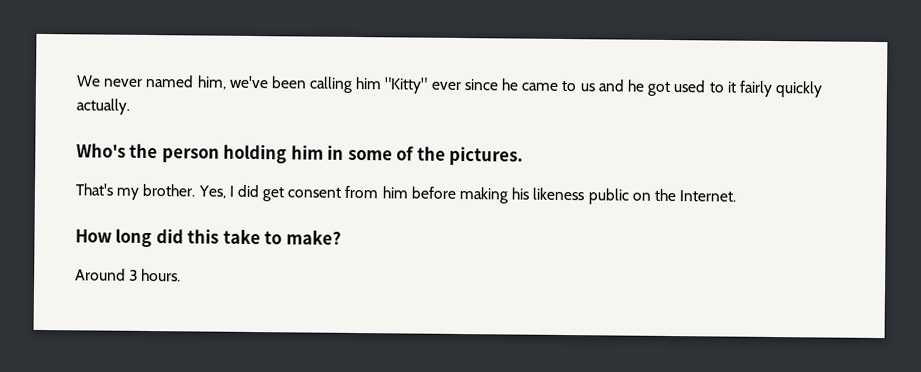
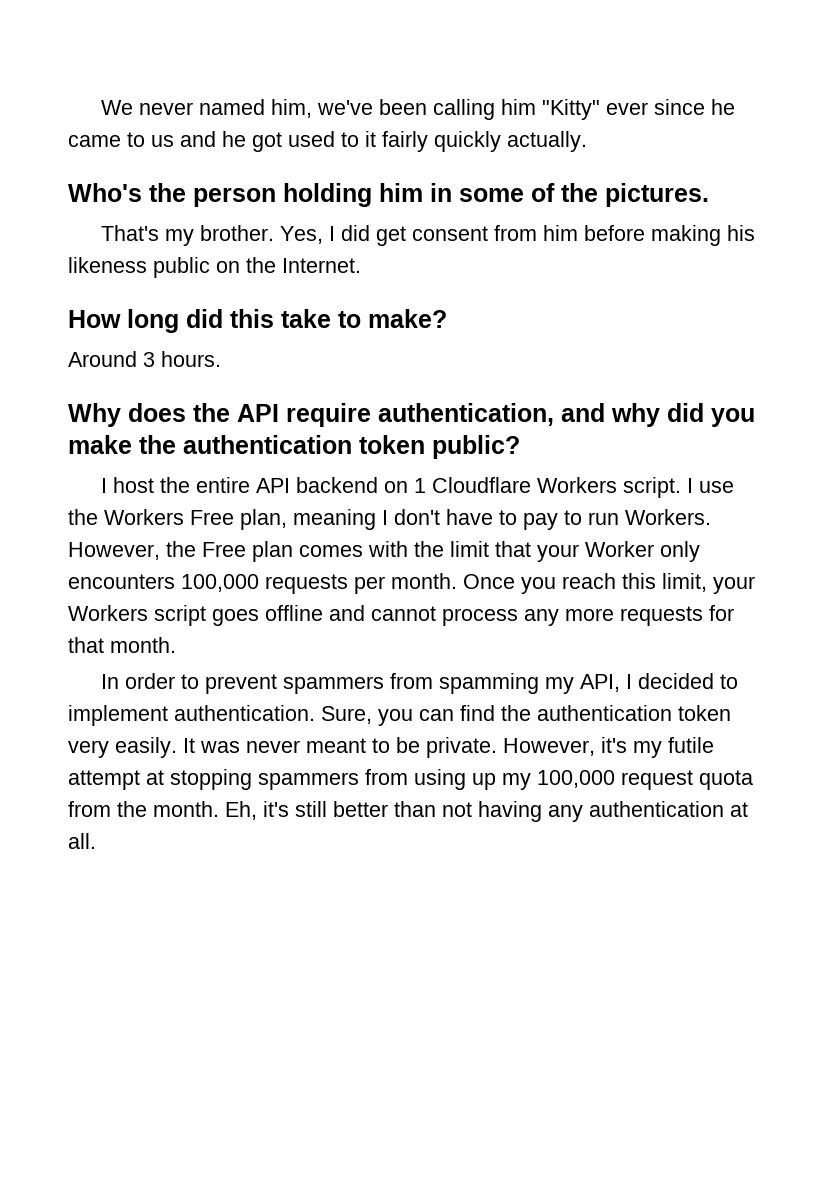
(182, 275) none -> [68,403,755,427] [68,435,520,459] [100,477,734,498] [68,509,711,530] [68,541,700,562] [68,573,755,594] [68,605,734,626] [68,637,176,653] [100,673,738,694] [68,705,731,726] [68,737,714,758] [68,769,753,790] [68,801,748,822] [68,833,96,849] // Why does the API require authentication, and why did you make the authentication token public? // I host the entire API backend on 1 Cloudflare Workers script. I use the Workers Free plan, meaning I don't have to pay to run Workers. However, the Free plan comes with the limit that your Worker only encounters 100,000 requests per month. Once you reach this limit, your Workers script goes offline and cannot process any more requests for that month. // In order to prevent spammers from spamming my API, I decided to implement authentication. Sure, you can find the authentication token very easily. It was never meant to be private. However, it's my futile attempt at stopping spammers from using up my 100,000 request quota from the month. Eh, it's still better than not having any authentication at all.

